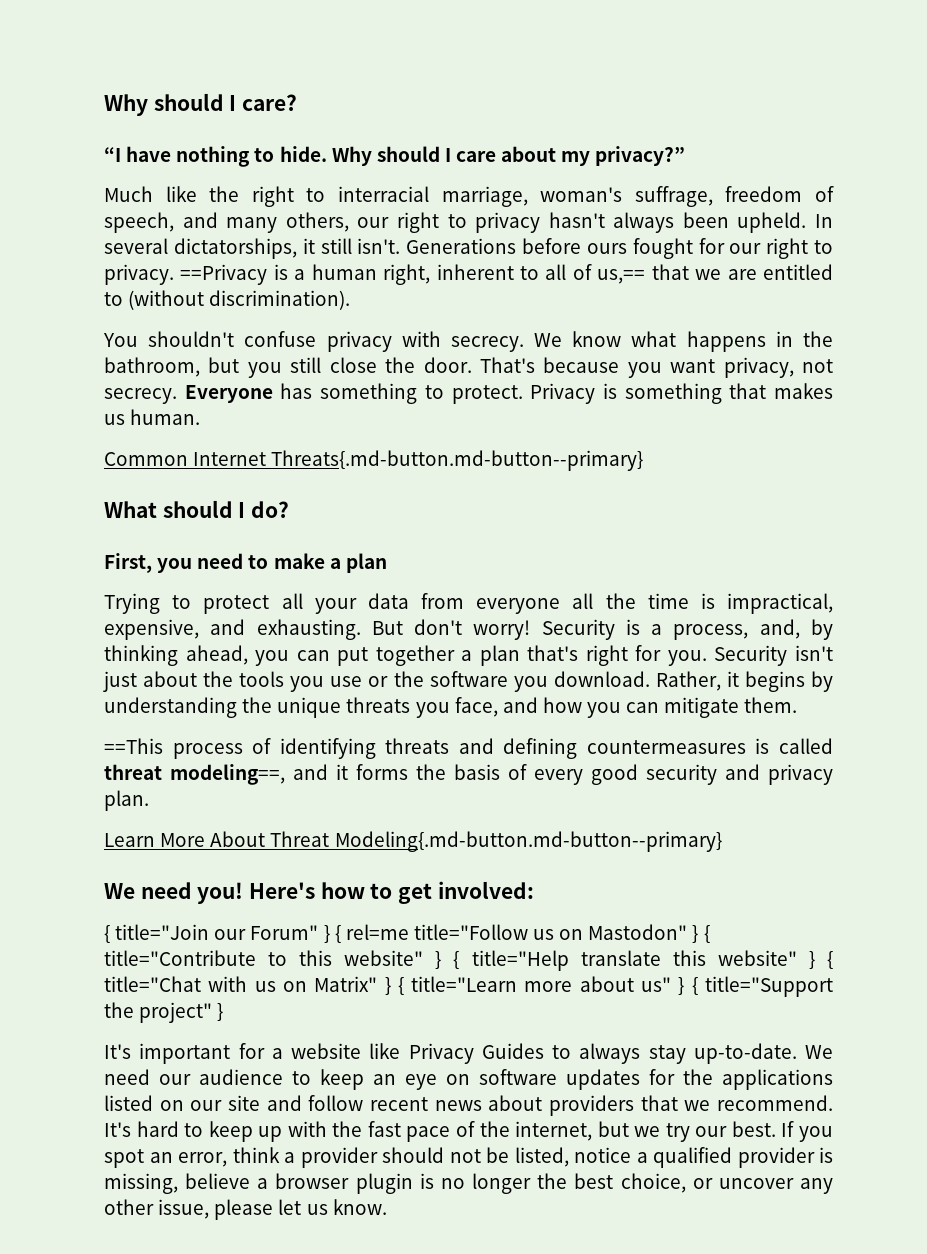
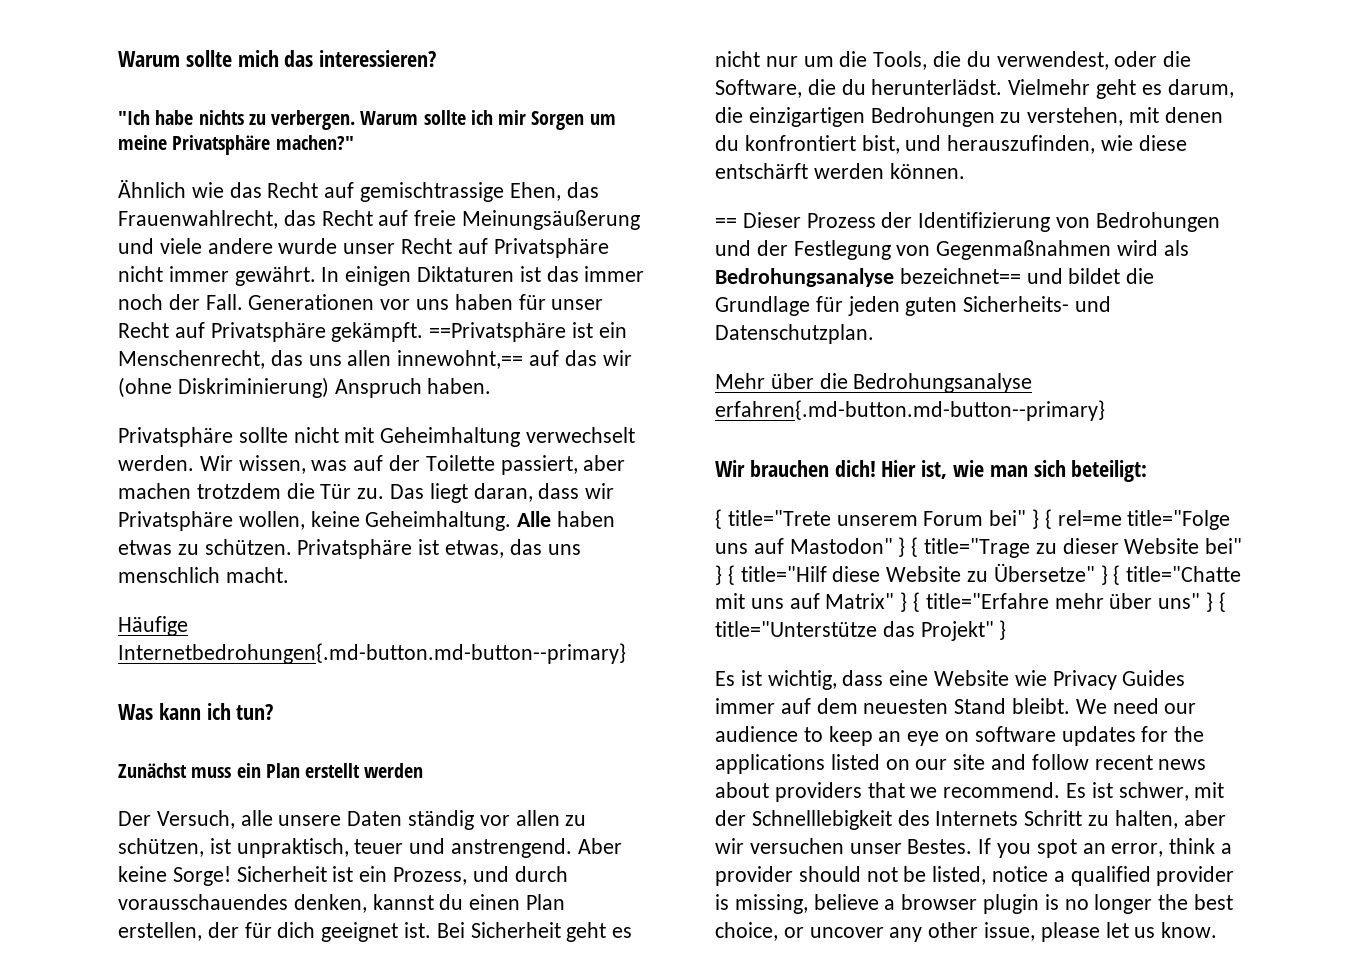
[104,93,298,116] [104,146,686,167] [104,186,835,207] [104,212,834,233] [104,238,834,259] [104,264,834,285] [104,290,351,310] [103,331,834,352] [104,357,833,378] [104,383,834,404] [104,409,201,425] [104,450,644,471] [104,500,290,518] [104,553,387,573] [104,593,833,614] [104,619,833,640] [104,645,834,666] [103,671,833,692] [104,697,798,718] [104,738,833,759] [104,764,833,785] [104,790,149,811] [104,831,722,852] [104,881,534,904] [104,924,710,943] [104,950,834,971] [104,976,833,997] [104,1002,224,1023] [104,1043,797,1064] Why should I care? // “I have nothing to hide. Why should I care about my privacy?” // Much like the right to interracial marriage, woman's suffrage, freedom of speech, and many others, our right to privacy hasn't always been upheld. In several dictatorships, it still isn't. Generations before ours fought for our right to privacy. ==Privacy is a human right, inherent to all of us,== that we are entitled to (without discrimination). // You shouldn't confuse privacy with secrecy. We know what happens in the bathroom, but you still close the door. That's because you want privacy, not secrecy. Everyone has something to protect. Privacy is something that makes us human. // Common Internet Threats{.md-button.md-button--primary} // What should I do? // First, you need to make a plan // Trying to protect all your data from everyone all the time is impractical, expensive, and exhausting. But don't worry! Security is a process, and, by thinking ahead, you can put together a plan that's right for you. Security isn't just about the tools you use or the software you download. Rather, it begins by understanding the unique threats you face, and how you can mitigate them. // ==This process of identifying threats and defining countermeasures is called threat modeling==, and it forms the basis of every good security and privacy plan. // Learn More About Threat Modeling{.md-button.md-button--primary} // We need you! Here's how to get involved: // { title="Join our Forum" } { rel=me title="Follow us on Mastodon" } { title="Contribute to this website" } { title="Help translate this website" } { title="Chat with us on Matrix" } { title="Learn more about us" } { title="Support the project" } // It's important for a website like Privacy Guides to always stay up-to-date. -> [118,50,437,67] [118,110,616,130] [118,135,354,155] [118,180,599,202] [118,210,641,230] [118,238,609,258] [118,266,645,286] [118,294,604,310] [118,322,627,342] [118,350,632,369] [118,377,492,398] [118,427,636,447] [118,455,626,475] [118,483,615,503] [118,511,616,531] [118,539,581,559] [118,567,289,583] [118,616,188,636] [118,643,626,664] [118,703,274,720] [118,763,424,778] [118,810,587,830] [118,838,622,858] [118,866,568,886] [118,894,566,913] [118,922,633,942] [715,51,1192,70] [715,79,1234,99] [715,107,1223,127] [715,135,1187,154] [715,163,965,179] [715,212,1220,232] [715,240,1189,260] [715,268,1155,287] [715,296,1112,316] [715,324,874,344] [715,373,1033,393] [715,400,1105,421] [715,460,1148,482] [715,509,1231,530] [715,537,1243,558] [715,563,1242,585] [715,592,1226,612] [715,620,1007,641] [715,670,1186,690] [715,698,1071,714] Warum sollte mich das interessieren? // "Ich habe nichts zu verbergen. Warum sollte ich mir Sorgen um meine Privatsphäre machen?" // Ähnlich wie das Recht auf gemischtrassige Ehen, das Frauenwahlrecht, das Recht auf freie Meinungsäußerung und viele andere wurde unser Recht auf Privatsphäre nicht immer gewährt. In einigen Diktaturen ist das immer noch der Fall. Generationen vor uns haben für unser Recht auf Privatsphäre gekämpft. ==Privatsphäre ist ein Menschenrecht, das uns allen innewohnt,== auf das wir (ohne Diskriminierung) Anspruch haben. // Privatsphäre sollte nicht mit Geheimhaltung verwechselt werden. Wir wissen, was auf der Toilette passiert, aber machen trotzdem die Tür zu. Das liegt daran, dass wir Privatsphäre wollen, keine Geheimhaltung. Alle haben etwas zu schützen. Privatsphäre ist etwas, das uns menschlich macht. // Häufige Internetbedrohungen{.md-button.md-button--primary} // Was kann ich tun? // Zunächst muss ein Plan erstellt werden // Der Versuch, alle unsere Daten ständig vor allen zu schützen, ist unpraktisch, teuer und anstrengend. Aber keine Sorge! Sicherheit ist ein Prozess, und durch vorausschauendes denken, kannst du einen Plan erstellen, der für dich geeignet ist. Bei Sicherheit geht es nicht nur um die Tools, die du verwendest, oder die Software, die du herunterlädst. Vielmehr geht es darum, die einzigartigen Bedrohungen zu verstehen, mit denen du konfrontiert bist, und herauszufinden, wie diese entschärft werden können. // == Dieser Prozess der Identifizierung von Bedrohungen und der Festlegung von Gegenmaßnahmen wird als Bedrohungsanalyse bezeichnet== und bildet die Grundlage für jeden guten Sicherheits- und Datenschutzplan. // Mehr über die Bedrohungsanalyse erfahren{.md-button.md-button--primary} // Wir brauchen dich! Hier ist, wie man sich beteiligt: // { title="Trete unserem Forum bei" } { rel=me title="Folge uns auf Mastodon" } { title="Trage zu dieser Website bei" } { title="Hilf diese Website zu Übersetze" } { title="Chatte mit uns auf Matrix" } { title="Erfahre mehr über uns" } { title="Unterstütze das Projekt" } // Es ist wichtig, dass eine Website wie Privacy Guides immer auf dem neuesten Stand bleibt.
[104,1121,776,1142] It's hard to keep up with the fast pace of the internet, but we try our best. -> [1066,782,1225,801] [715,810,1226,830] [715,838,973,854] Es ist schwer, mit der Schnelllebigkeit des Internets Schritt zu halten, aber wir versuchen unser Bestes.

